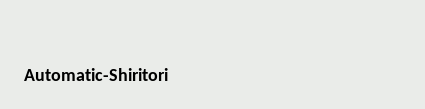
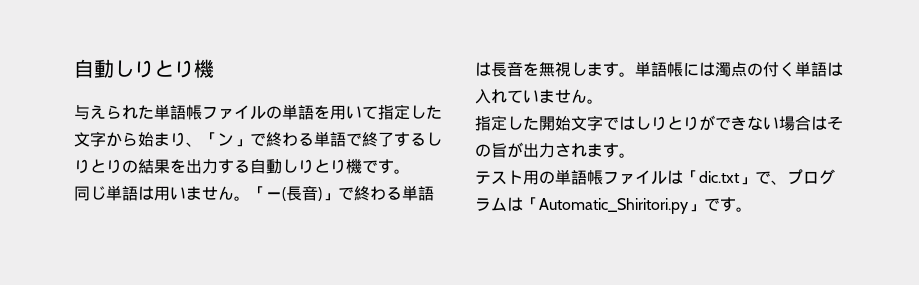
[24,68,168,81] Automatic-Shiritori -> [74,59,214,78] [74,104,442,120] [74,131,442,147] [74,158,410,174] [74,185,434,201] [475,61,843,77] [475,89,603,104] [475,115,843,131] [475,142,635,158] [475,169,835,185] [475,197,752,214] 自動しりとり機 // 与えられた単語帳ファイルの単語を用いて指定した文字から始まり、「ン」で終わる単語で終了するしりとりの結果を出力する自動しりとり機です。 // 同じ単語は用いません。「ー(長音)」で終わる単語は長音を無視します。単語帳には濁点の付く単語は入れていません。 // 指定した開始文字ではしりとりができない場合はその旨が出力されます。 // テスト用の単語帳ファイルは「dic.txt」で、プログラムは「Automatic_Shiritori.py」です。

